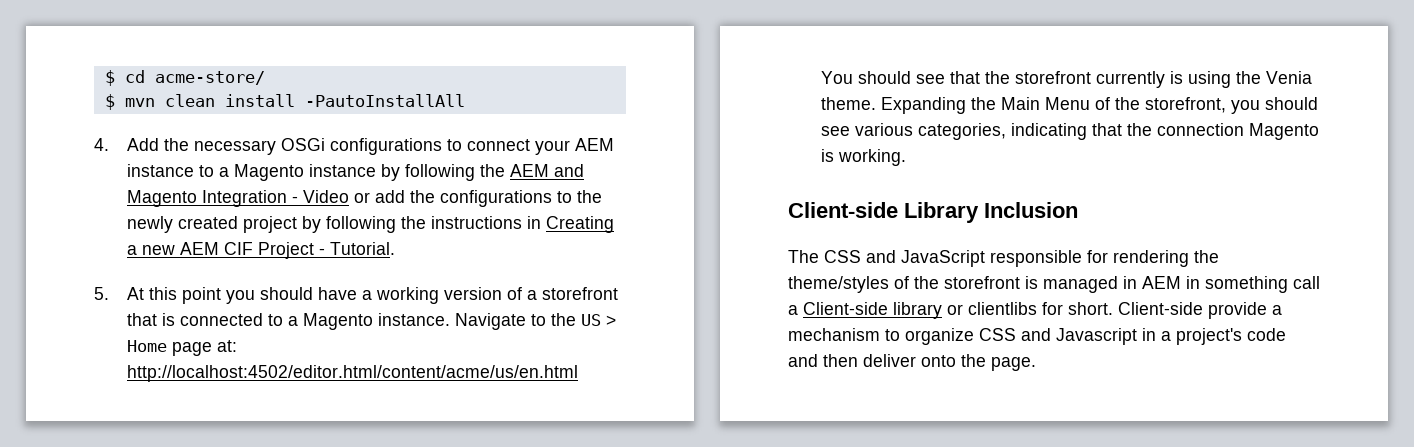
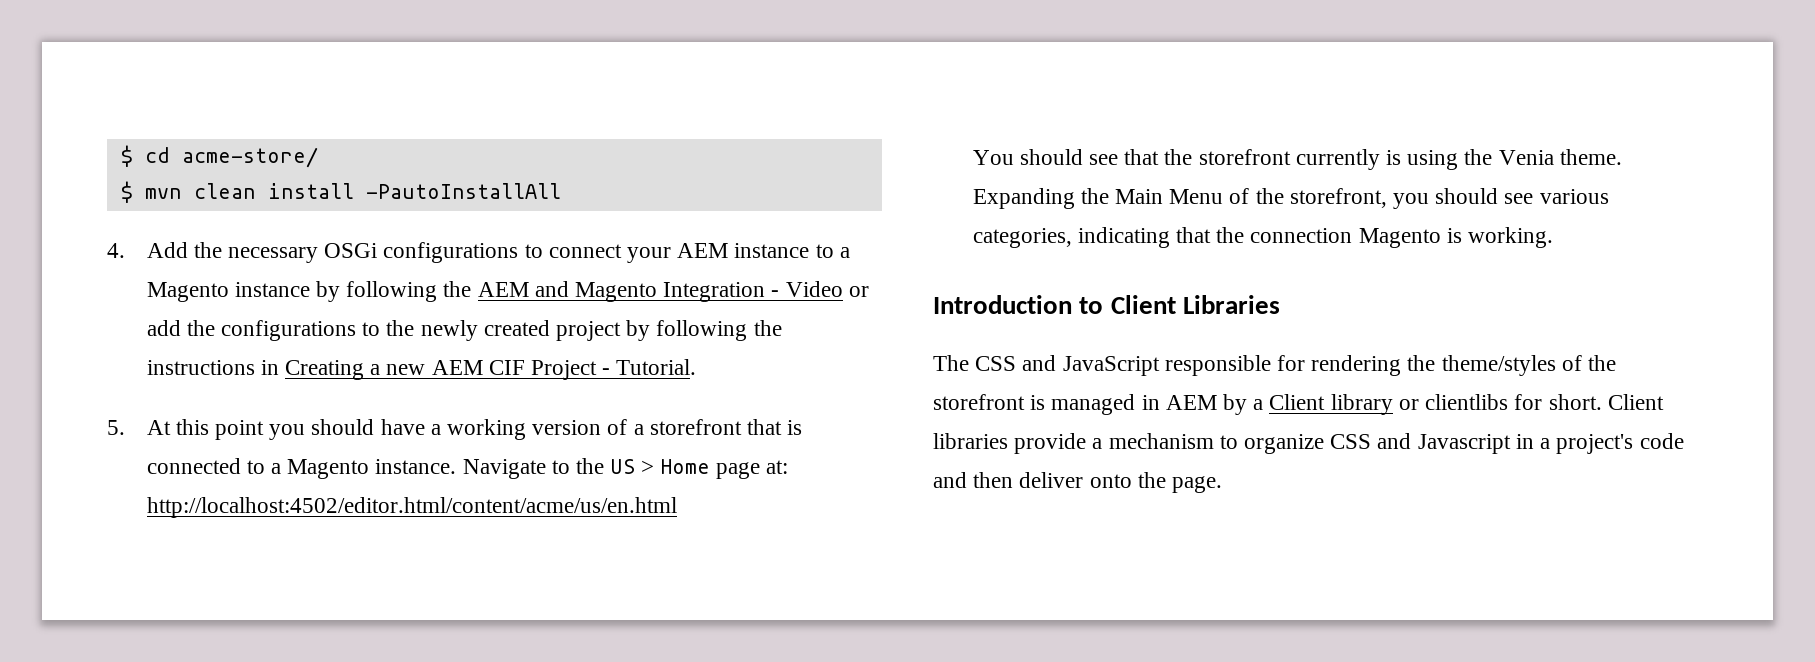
[788,202,1078,223] Client-side Library Inclusion -> [933,295,1280,314] Introduction to Client Libraries
[1186,276,1320,293] [788,302,888,315] in something call a Client-side -> [1223,394,1326,415] by a Client
[1118,302,1203,315] Client-side -> [1607,394,1664,410] [933,433,1008,449] Client libraries

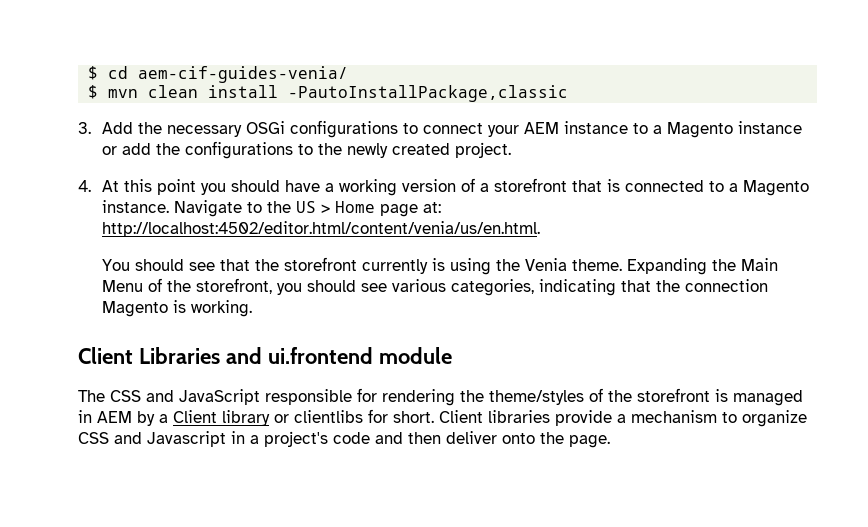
[181,147,318,168] acme-store/ -> [138,66,349,83] aem-cif-guides-venia/
[365,183,561,199] [107,243,125,258] -PautoInstallAll // 4. -> [288,85,569,102] [78,122,91,134] -PautoInstallPackage,classic // 3.
[316,281,843,302] by following the AEM and Magento Integration - Video -> (802, 127) none
[556,320,782,341] [146,359,697,380] [107,420,125,435] project by following the instructions in Creating a new AEM CIF Project - Tutorial. // 5. -> [454,142,511,158] [78,180,91,192] project. // 4.
[146,497,677,518] http://localhost:4502/editor.html/content/acme/us/en.html -> [101,221,540,237] http://localhost:4502/editor.html/content/venia/us/en.html.
[933,295,1104,314] Introduction to -> (252, 308) none
(1280, 304) none -> [225,347,452,364] and ui.frontend module

